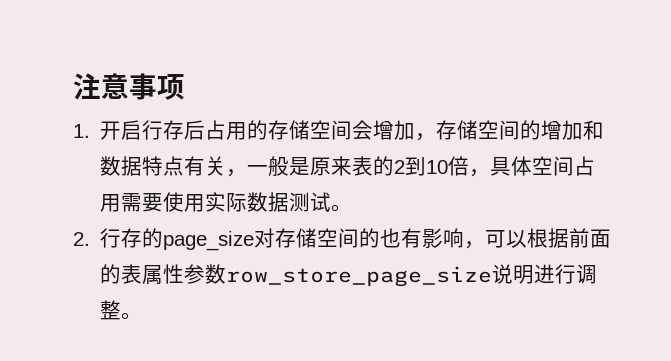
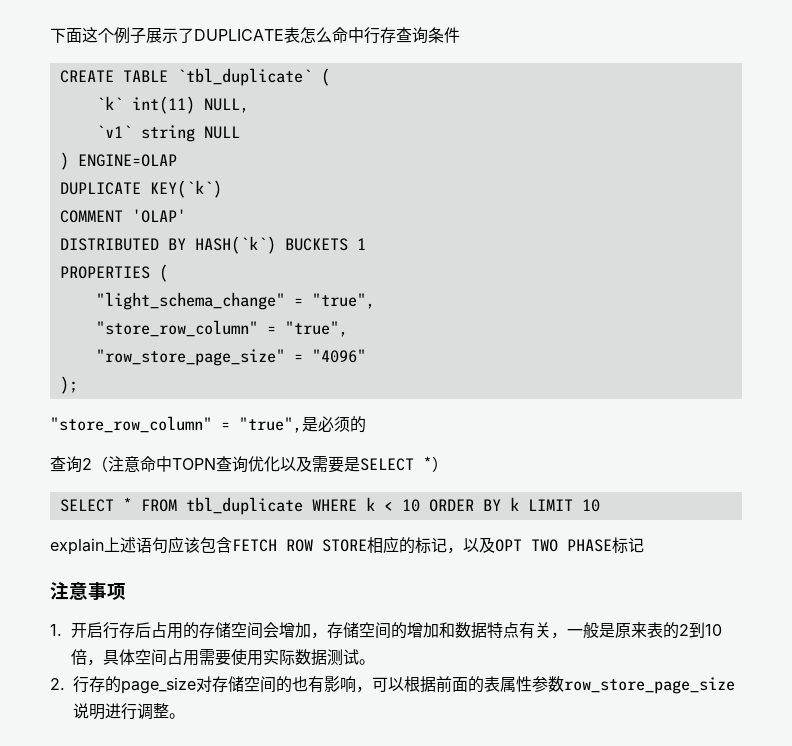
(73, 86) none -> [50,27,460,44] [59,68,330,86] [95,96,249,114] [95,125,240,142] [59,152,177,170] [59,180,222,198] [59,209,186,223] [59,236,366,254] [59,264,168,282] [95,292,375,310] [95,320,348,337] [95,349,366,366] [59,376,78,394] [50,416,366,433] [50,456,448,473] [59,497,600,515] [50,536,644,555] 下面这个例子展示了DUPLICATE表怎么命中行存查询条件 // CREATE TABLE `tbl_duplicate` ( // `k` int(11) NULL, // `v1` string NULL // ) ENGINE=OLAP // DUPLICATE KEY(`k`) // COMMENT 'OLAP' // DISTRIBUTED BY HASH(`k`) BUCKETS 1 // PROPERTIES ( // "light_schema_change" = "true", // "store_row_column" = "true", // "row_store_page_size" = "4096" // ); // "store_row_column" = "true",是必须的 // 查询2（注意命中TOPN查询优化以及需要是SELECT *） // SELECT * FROM tbl_duplicate WHERE k < 10 ORDER BY k LIMIT 10 // explain上述语句应该包含FETCH ROW STORE相应的标记，以及OPT TWO PHASE标记 //

